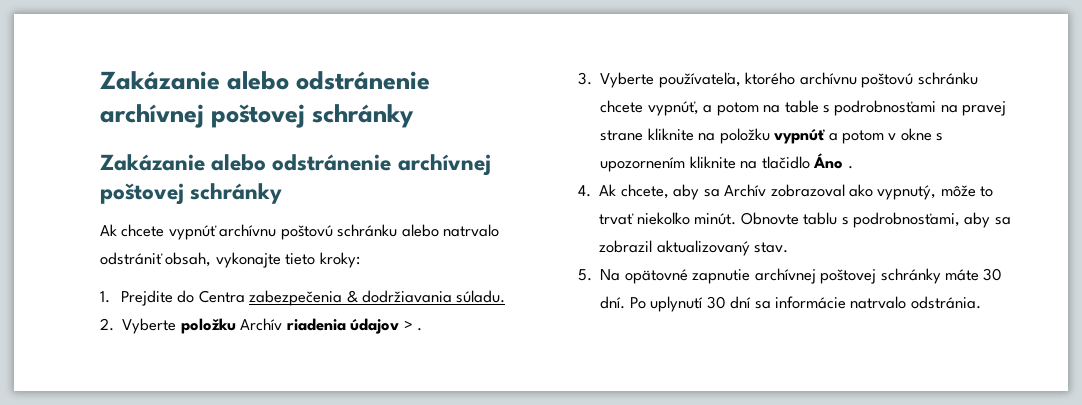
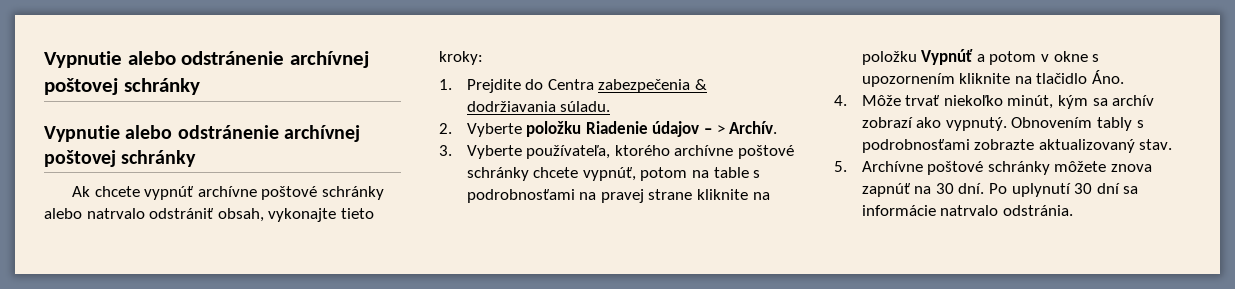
[100,71,431,90] [100,104,415,128] [100,154,205,171] Zakázanie alebo odstránenie archívnej poštovej schránky // Zakázanie -> [44,51,369,68] [44,78,200,95] [44,125,120,142] Vypnutie alebo odstránenie archívnej poštovej schránky // Vypnutie
[219,224,398,240] archívnu poštovú schránku -> [197,186,385,200] archívne poštové schránky
[240,318,422,334] Archív riadenia údajov > . -> [585,121,778,137] Riadenie údajov – > Archív.
[799,72,978,88] archívnu poštovú schránku -> [674,145,795,159] [466,167,529,181] archívne poštové schránky
[703,105,713,113] a -> (636, 174) none
[774,128,826,144] vypnúť -> [921,49,974,65] Vypnúť
[813,153,853,169] Áno . -> [1092,70,1125,84] Áno.
[599,184,994,200] [599,212,1011,228] [599,240,789,256] [578,268,979,284] Ak chcete, aby sa Archív zobrazoval ako vypnutý, môže to trvať niekoľko minút. Obnovte tablu s podrobnosťami, aby sa zobrazil aktualizovaný stav. // 5. Na opätovné zapnutie archívnej poštovej schránky máte -> [861,95,1155,109] [861,117,1144,131] [861,139,1173,153] [834,161,1153,175] [861,183,932,197] Môže trvať niekoľko minút, kým sa archív zobrazí ako vypnutý. Obnovením tably s podrobnosťami zobrazte aktualizovaný stav. // 5. Archívne poštové schránky môžete znova zapnúť na

